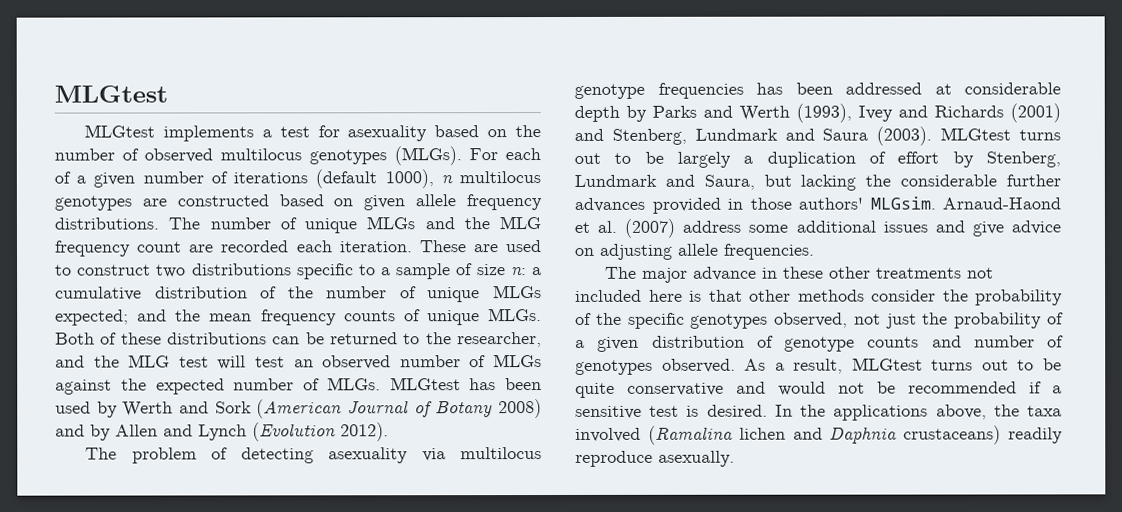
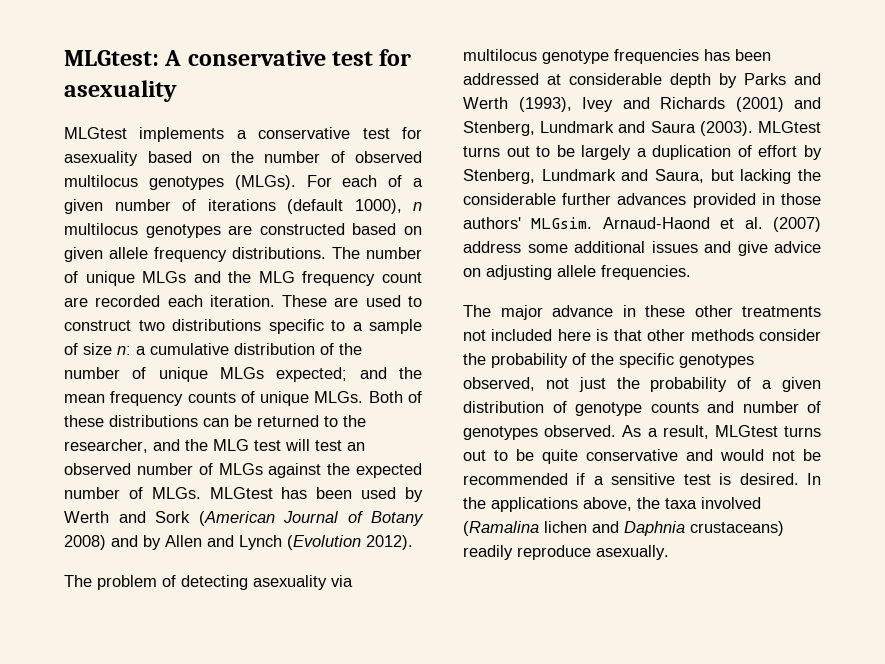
[54,85,168,103] MLGtest -> [64,49,412,66] [64,80,177,102] MLGtest: A conservative test for asexuality
(272, 133) none -> [258,127,351,139] conservative

